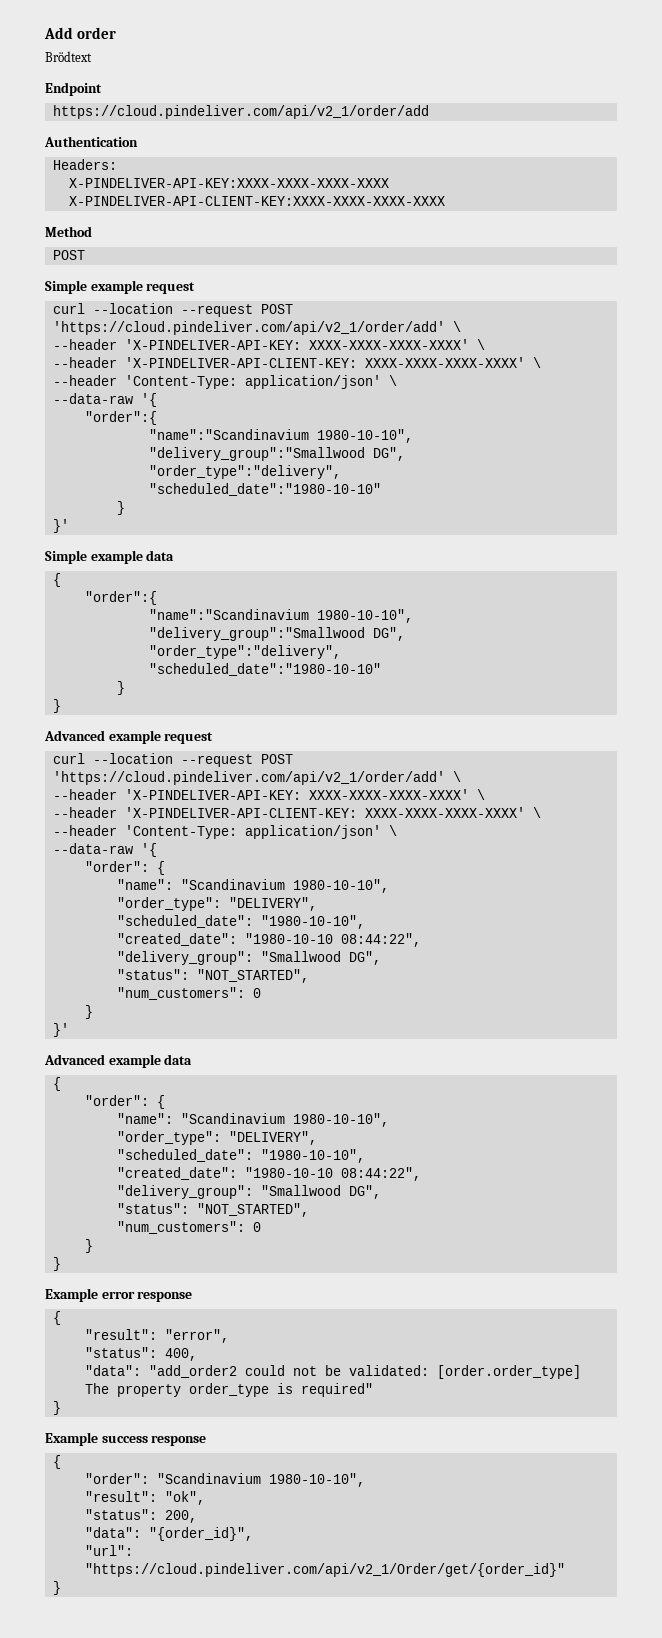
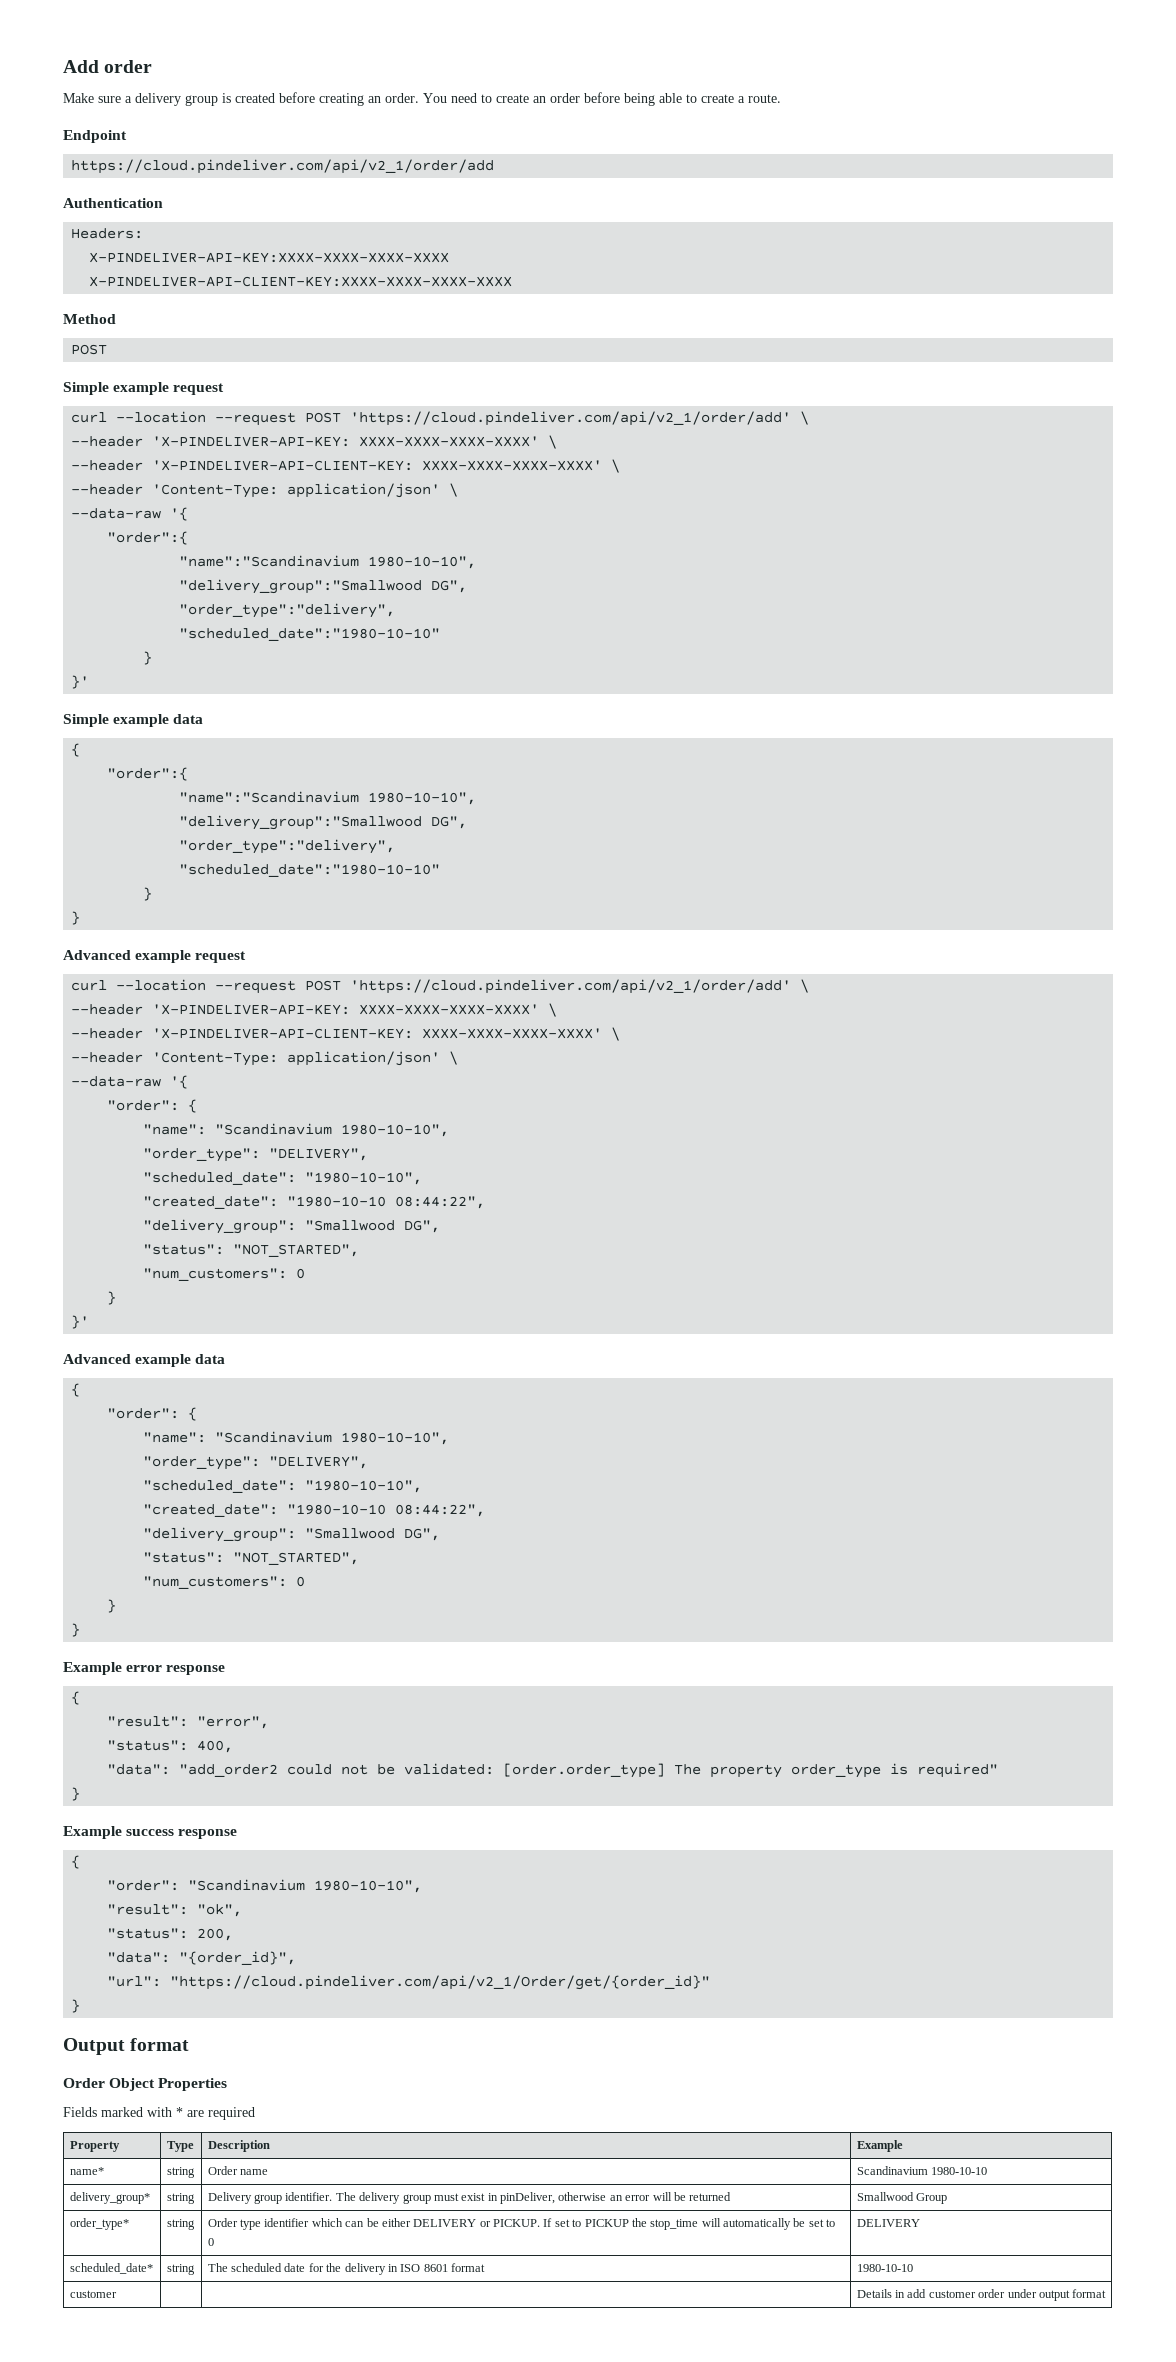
[45,51,92,62] Brödtext -> [63,92,781,106] Make sure a delivery group is created before creating an order. You need to create an order before being able to create a route.
(61, 1588) none -> [63,2038,190,2055] [63,2078,228,2091] [63,2107,255,2120] [69,2141,120,2152] [166,2141,194,2152] [207,2140,270,2152] [856,2140,903,2152] [69,2167,104,2175] [166,2167,195,2178] [207,2166,269,2175] [856,2166,988,2175] [69,2192,150,2204] [166,2193,195,2204] [207,2192,732,2204] [856,2192,948,2204] [69,2218,129,2230] [166,2219,195,2230] [207,2218,836,2230] [207,2238,214,2246] [856,2219,920,2227] [69,2263,153,2274] [166,2264,195,2275] [207,2263,486,2275] [856,2264,913,2272] [69,2290,117,2298] [856,2289,1107,2301] // Output format // Order Object Properties // Fields marked with * are required // Property | Type | Description | Example // name* | string | Order name | Scandinavium 1980-10-10 // delivery_group* | string | Delivery group identifier. The delivery group must exist in pinDeliver, otherwise an error will be returned | Smallwood Group // order_type* | string | Order type identifier which can be either DELIVERY or PICKUP. If set to PICKUP the stop_time will automatically be set to 0 | DELIVERY // scheduled_date* | string | The scheduled date for the delivery in ISO 8601 format | 1980-10-10 // customer | | | Details in add customer order under output format

